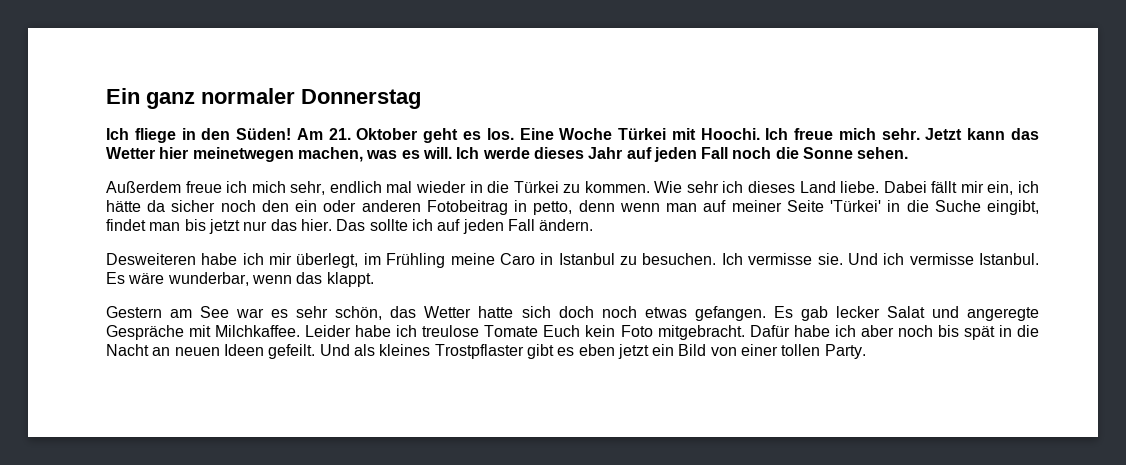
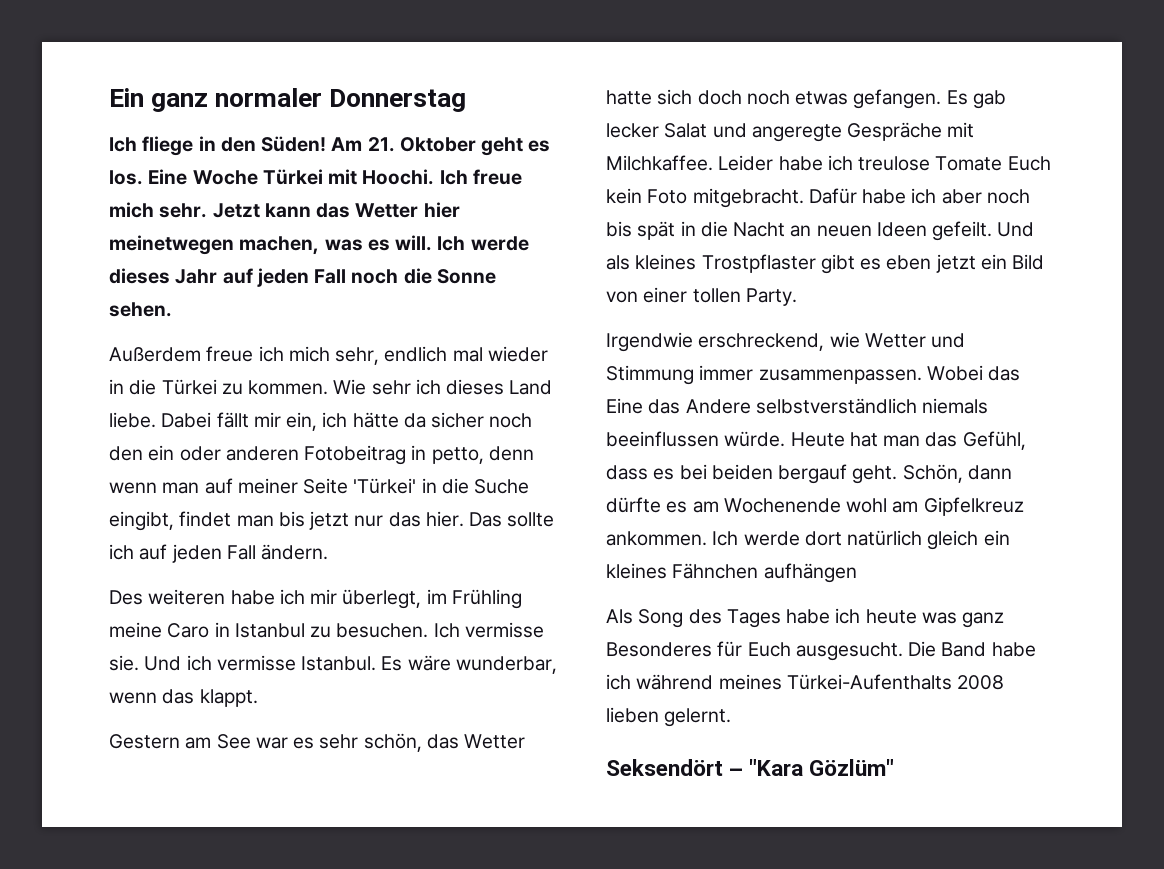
[106,253,196,265] Desweiteren -> [109,589,226,605] Des weiteren
(866, 351) none -> [606,332,966,352] [606,365,1021,385] [606,398,989,414] [606,431,1026,450] [606,464,1012,484] [606,497,1024,516] [606,530,1010,550] [606,563,857,583] [606,608,1005,628] [606,641,1036,661] [606,674,1005,690] [606,707,732,727] [606,759,895,776] // Irgendwie erschreckend, wie Wetter und Stimmung immer zusammenpassen. Wobei das Eine das Andere selbstverständlich niemals beeinflussen würde. Heute hat man das Gefühl, dass es bei beiden bergauf geht. Schön, dann dürfte es am Wochenende wohl am Gipfelkreuz ankommen. Ich werde dort natürlich gleich ein kleines Fähnchen aufhängen // Als Song des Tages habe ich heute was ganz Besonderes für Euch ausgesucht. Die Band habe ich während meines Türkei-Aufenthalts 2008 lieben gelernt. // Seksendört – "Kara Gözlüm"

